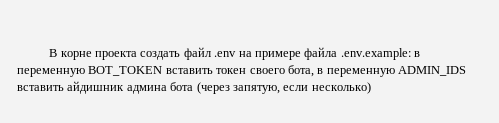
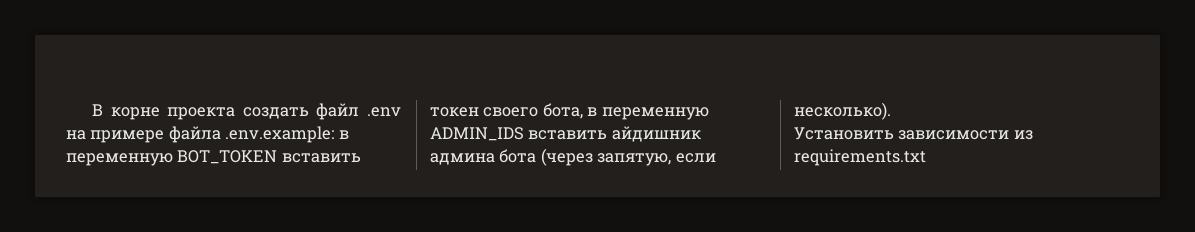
[311,82,371,94] несколько) -> [794,102,891,120] [794,127,1033,140] [794,149,926,166] несколько). // Установить зависимости из requirements.txt

